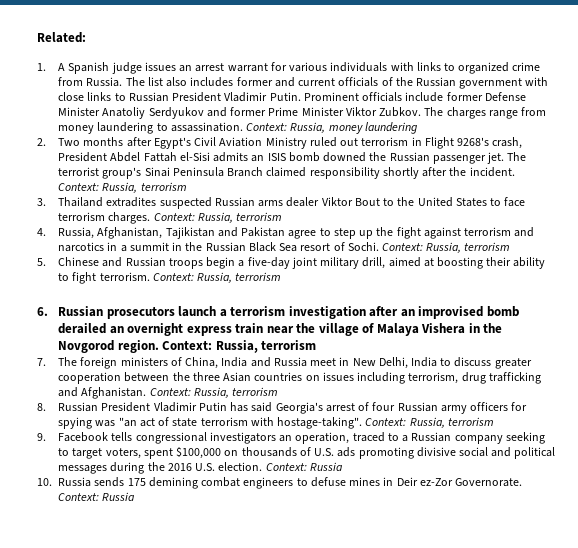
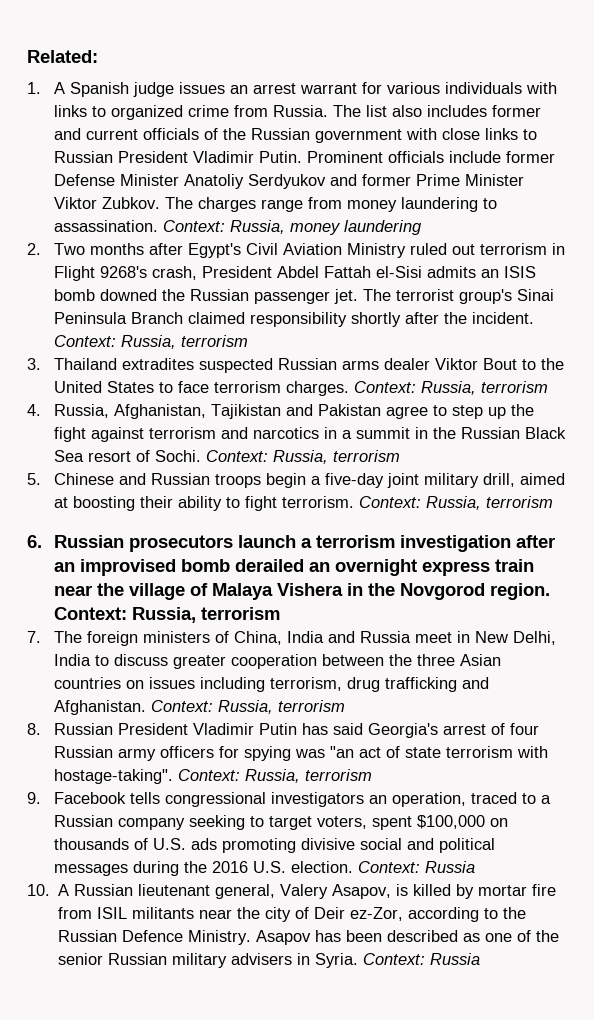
[58,477,522,489] Russia sends 175 demining combat engineers to defuse mines in Deir ez-Zor Governorate. -> [58,884,557,899] [58,907,527,922] [58,930,560,945] [58,953,359,968] A Russian lieutenant general, Valery Asapov, is killed by mortar fire from ISIL militants near the city of Deir ez-Zor, according to the Russian Defence Ministry. Asapov has been described as one of the senior Russian military advisers in Syria.

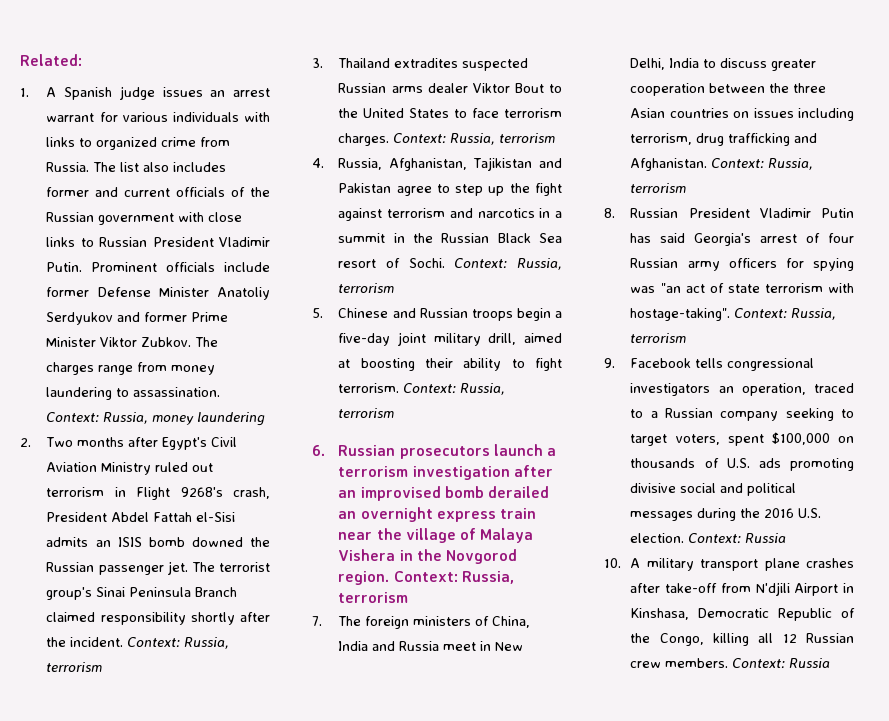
[74,884,557,899] [58,907,527,922] [58,930,560,945] [58,953,359,968] Russian lieutenant general, Valery Asapov, is killed by mortar fire from ISIL militants near the city of Deir ez-Zor, according to the Russian Defence Ministry. Asapov has been described as one of the senior Russian military advisers in Syria. -> [646,558,854,571] [630,582,854,596] [630,608,855,621] [630,633,854,646] [630,658,729,668] military transport plane crashes after take-off from N'djili Airport in Kinshasa, Democratic Republic of the Congo, killing all 12 Russian crew members.

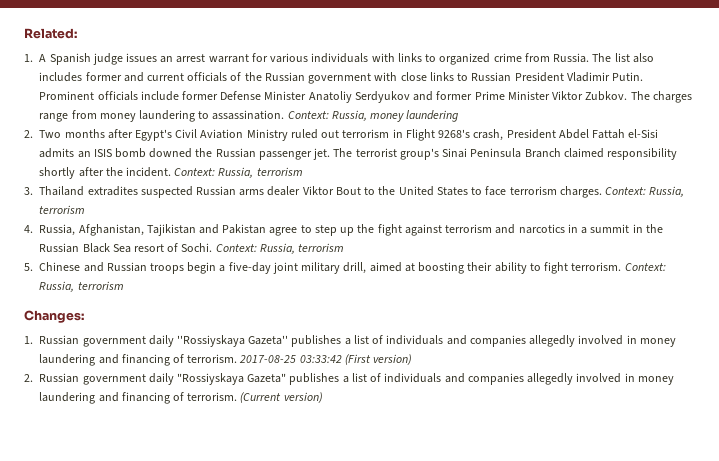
[312,444,556,459] [338,465,553,480] [338,486,549,501] [338,507,536,522] [338,528,534,543] [338,549,517,564] [338,571,514,585] [338,592,409,603] [312,616,531,629] [338,641,524,651] [630,58,817,71] [630,83,827,96] [630,108,854,121] [630,133,818,146] [630,158,814,171] [630,183,687,193] [604,208,854,218] [630,233,854,246] [630,258,854,271] [630,283,854,293] [630,308,837,321] [630,333,687,343] [604,358,815,371] [630,383,854,396] [630,408,854,421] [630,432,854,446] [630,458,854,471] [630,483,797,496] [630,508,822,521] [630,533,787,544] [604,558,854,571] [630,582,854,596] [630,608,855,621] [630,633,854,646] [630,658,831,669] 6. Russian prosecutors launch a terrorism investigation after an improvised bomb derailed an overnight express train near the village of Malaya Vishera in the Novgorod region. Context: Russia, terrorism // 7. The foreign ministers of China, India and Russia meet in New Delhi, India to discuss greater cooperation between the three Asian countries on issues including terrorism, drug trafficking and Afghanistan. Context: Russia, terrorism // 8. Russian President Vladimir Putin has said Georgia's arrest of four Russian army officers for spying was "an act of state terrorism with hostage-taking". Context: Russia, terrorism // 9. Facebook tells congressional investigators an operation, traced to a Russian company seeking to target voters, spent $100,000 on thousands of U.S. ads promoting divisive social and political messages during the 2016 U.S. election. Context: Russia // 10. A military transport plane crashes after take-off from N'djili Airport in Kinshasa, Democratic Republic of the Congo, killing all 12 Russian crew members. Context: Russia -> [24,310,84,323] [24,335,676,347] [39,354,413,366] [24,373,674,385] [39,392,323,404] Changes: // 1. Russian government daily ''Rossiyskaya Gazeta'' publishes a list of individuals and companies allegedly involved in money laundering and financing of terrorism. 2017-08-25 03:33:42 (First version) // 2. Russian government daily "Rossiyskaya Gazeta" publishes a list of individuals and companies allegedly involved in money laundering and financing of terrorism. (Current version)

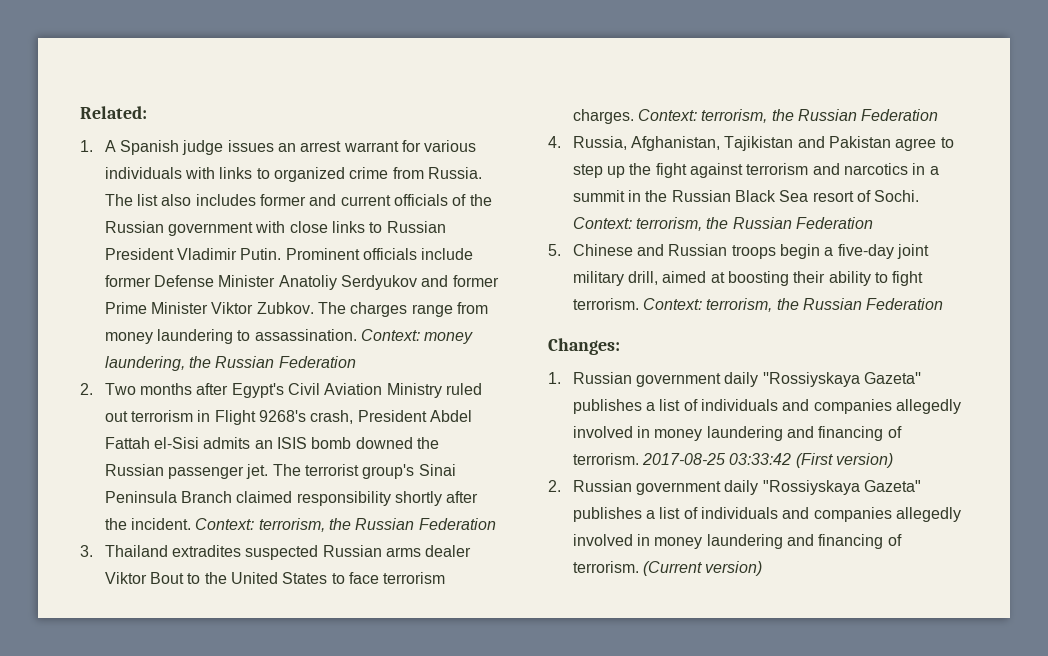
[331,110,459,122] Russia, money laundering -> [424,332,474,344] [104,356,356,371] money laundering, the Russian Federation
[218,167,303,178] Russia, terrorism -> [258,518,496,532] terrorism, the Russian Federation
[649,186,685,197] [39,205,86,214] Russia, terrorism -> [701,109,939,123] terrorism, the Russian Federation
[259,243,345,254] Russia, terrorism -> [636,217,874,231] terrorism, the Russian Federation
[39,281,124,292] Russia, terrorism -> [706,298,944,312] terrorism, the Russian Federation

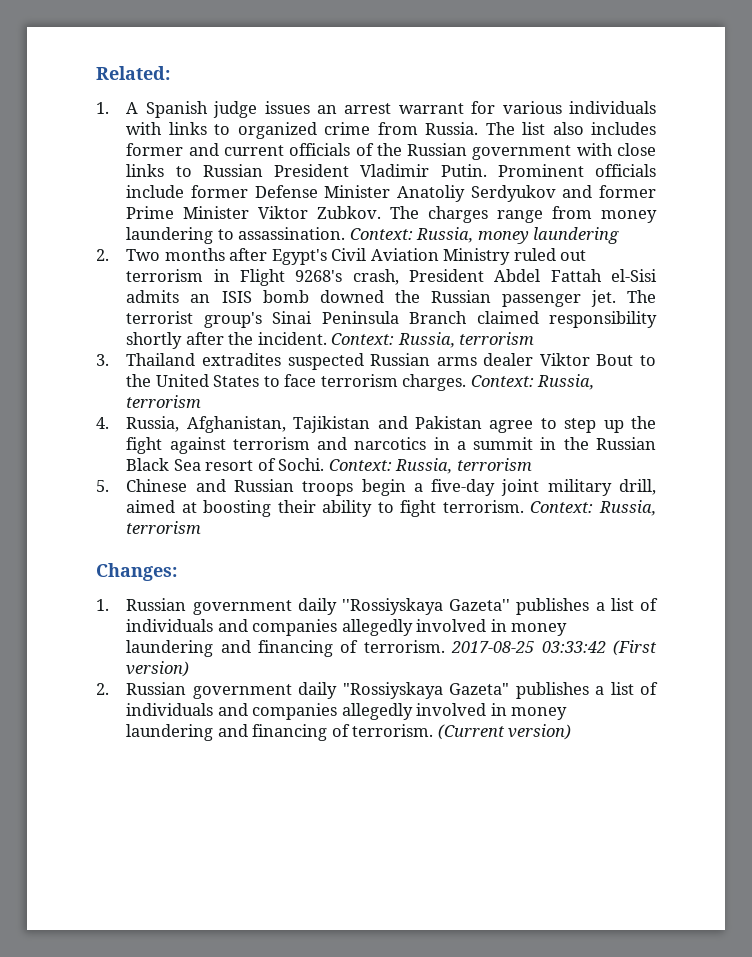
[424,332,474,344] [104,356,356,371] money laundering, the Russian Federation -> [416,227,620,244] Russia, money laundering
[258,518,496,532] terrorism, the Russian Federation -> [397,332,535,348] Russia, terrorism
[701,109,939,123] terrorism, the Russian Federation -> [536,374,594,390] [126,395,202,408] Russia, terrorism
[636,217,874,231] terrorism, the Russian Federation -> [395,458,532,474] Russia, terrorism
[706,298,944,312] terrorism, the Russian Federation -> [599,500,657,516] [126,521,202,534] Russia, terrorism

